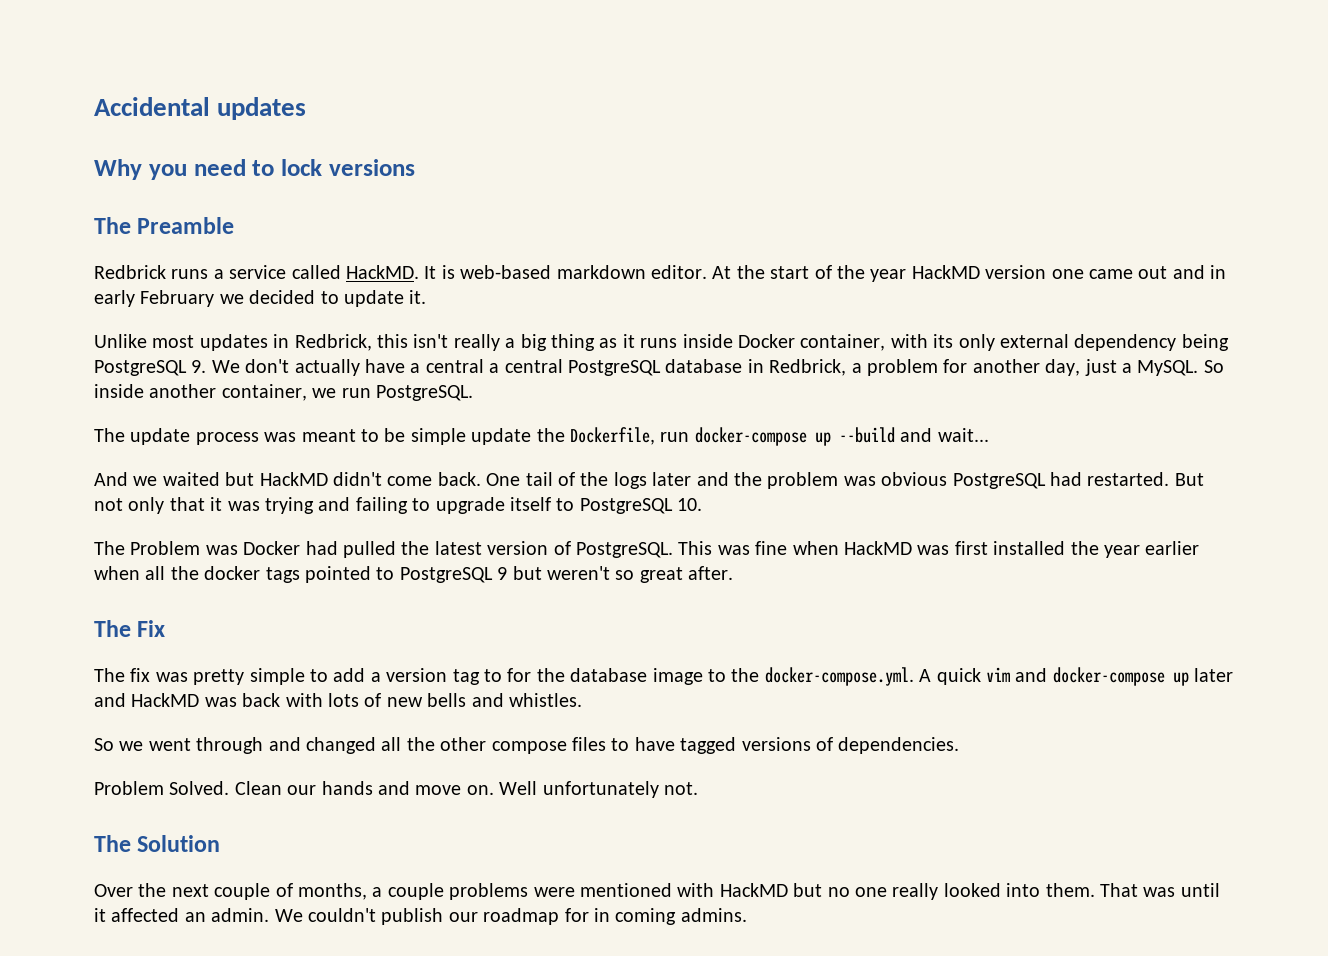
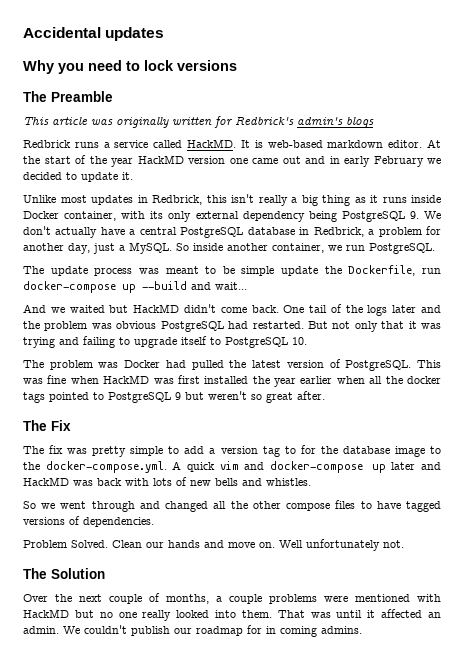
(235, 225) none -> [23,116,374,128] // This article was originally written for Redbrick's admin's blogs
[489,359,563,373] a central -> (177, 231) none
[130,541,201,555] Problem -> [49,360,93,370] problem

